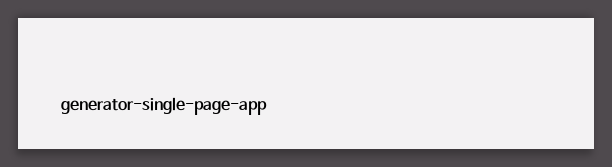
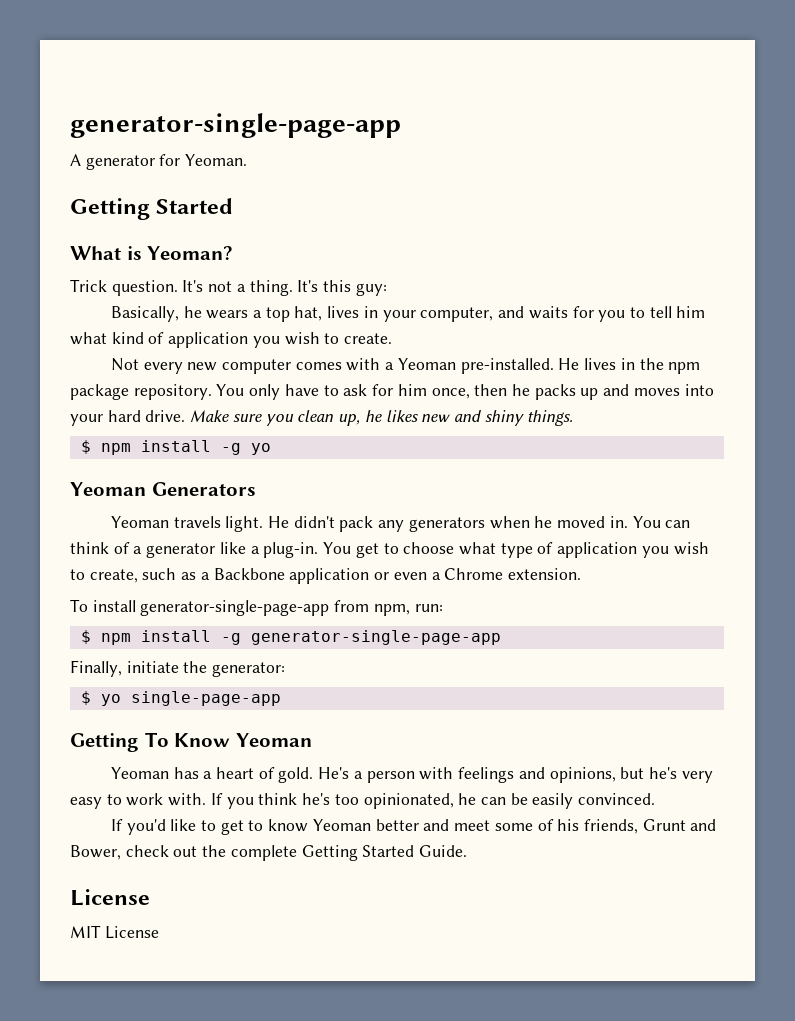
[61,97,267,115] generator-single-page-app -> [70,113,401,138] [70,154,248,170] [70,198,234,220] [70,246,234,260] [70,279,387,296] [110,306,706,322] [70,332,393,348] [110,358,701,374] [70,384,714,400] [70,410,574,426] [80,440,271,455] [70,482,256,496] [110,516,691,532] [70,542,709,558] [70,568,581,584] [70,599,443,616] [80,630,501,645] [70,660,286,677] [80,691,281,706] [70,732,312,752] [110,767,713,783] [70,793,656,809] [110,819,717,835] [70,845,468,861] [70,889,150,906] [70,925,159,939] generator-single-page-app // A generator for Yeoman. // Getting Started // What is Yeoman? // Trick question. It's not a thing. It's this guy: // Basically, he wears a top hat, lives in your computer, and waits for you to tell him what kind of application you wish to create. // Not every new computer comes with a Yeoman pre-installed. He lives in the npm package repository. You only have to ask for him once, then he packs up and moves into your hard drive. Make sure you clean up, he likes new and shiny things. // $ npm install -g yo // Yeoman Generators // Yeoman travels light. He didn't pack any generators when he moved in. You can think of a generator like a plug-in. You get to choose what type of application you wish to create, such as a Backbone application or even a Chrome extension. // To install generator-single-page-app from npm, run: // $ npm install -g generator-single-page-app // Finally, initiate the generator: // $ yo single-page-app // Getting To Know Yeoman // Yeoman has a heart of gold. He's a person with feelings and opinions, but he's very easy to work with. If you think he's too opinionated, he can be easily convinced. // If you'd like to get to know Yeoman better and meet some of his friends, Grunt and Bower, check out the complete Getting Started Guide. // License // MIT License

